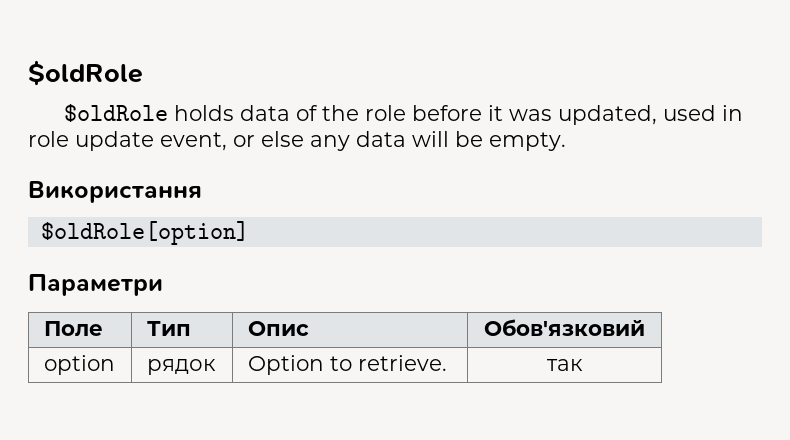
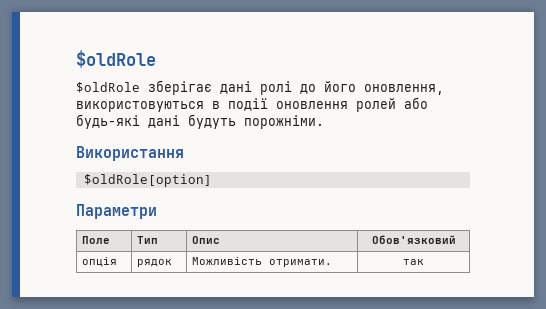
[173,105,743,125] [28,131,566,151] holds data of the role before it was updated, used in role update event, or else any data will be empty. -> [148,80,444,95] [76,97,428,112] [76,114,324,129] зберігає дані ролі до його оновлення, використовуються в події оновлення ролей або будь-які дані будуть порожніми.
[43,355,115,375] option -> [82,257,118,267] опція
[247,355,447,375] Option to retrieve. -> [192,257,333,267] Можливість отримати.

